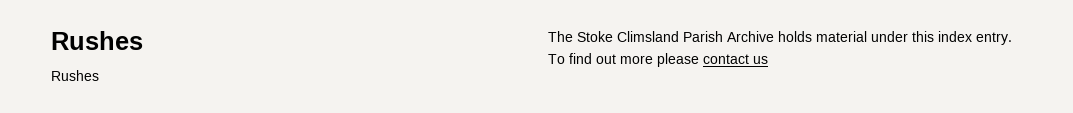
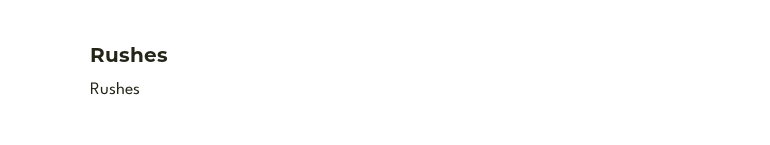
[548,31,1012,45] [548,53,768,67] // The Stoke Climsland Parish Archive holds material under this index entry. To find out more please contact us -> (140, 88) none

